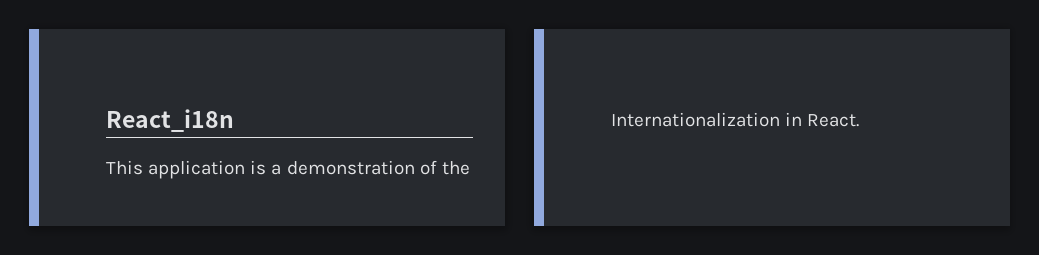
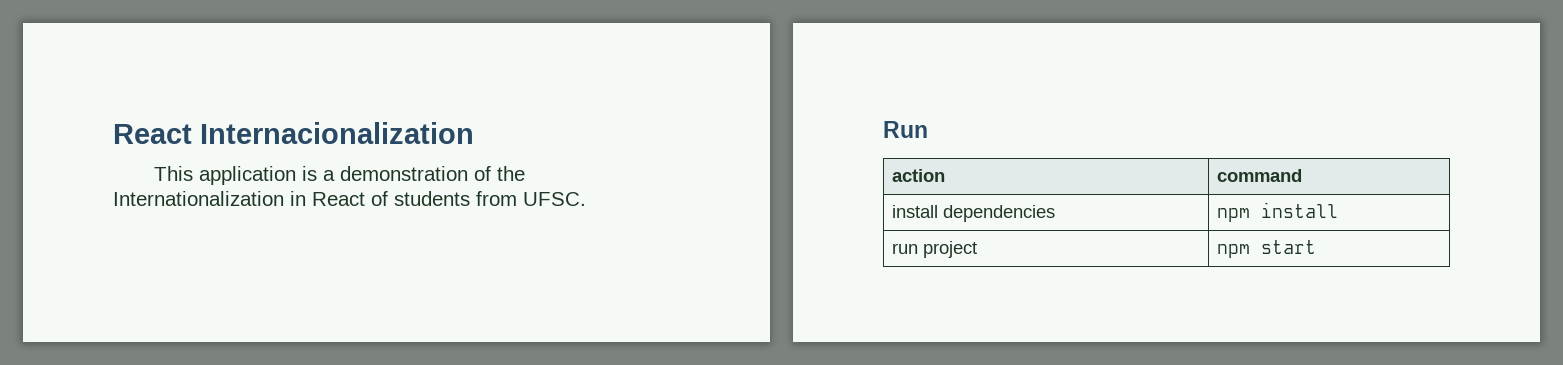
[106,109,234,132] React_i18n -> [113,122,474,144] React Internacionalization
[807,114,860,127] React. -> [312,191,586,206] [883,121,928,138] [891,169,945,182] [1216,169,1302,182] [891,205,1055,222] [1216,202,1338,222] [891,241,977,258] [1216,240,1316,258] React of students from UFSC. // Run // action | command // install dependencies | npm install // run project | npm start

